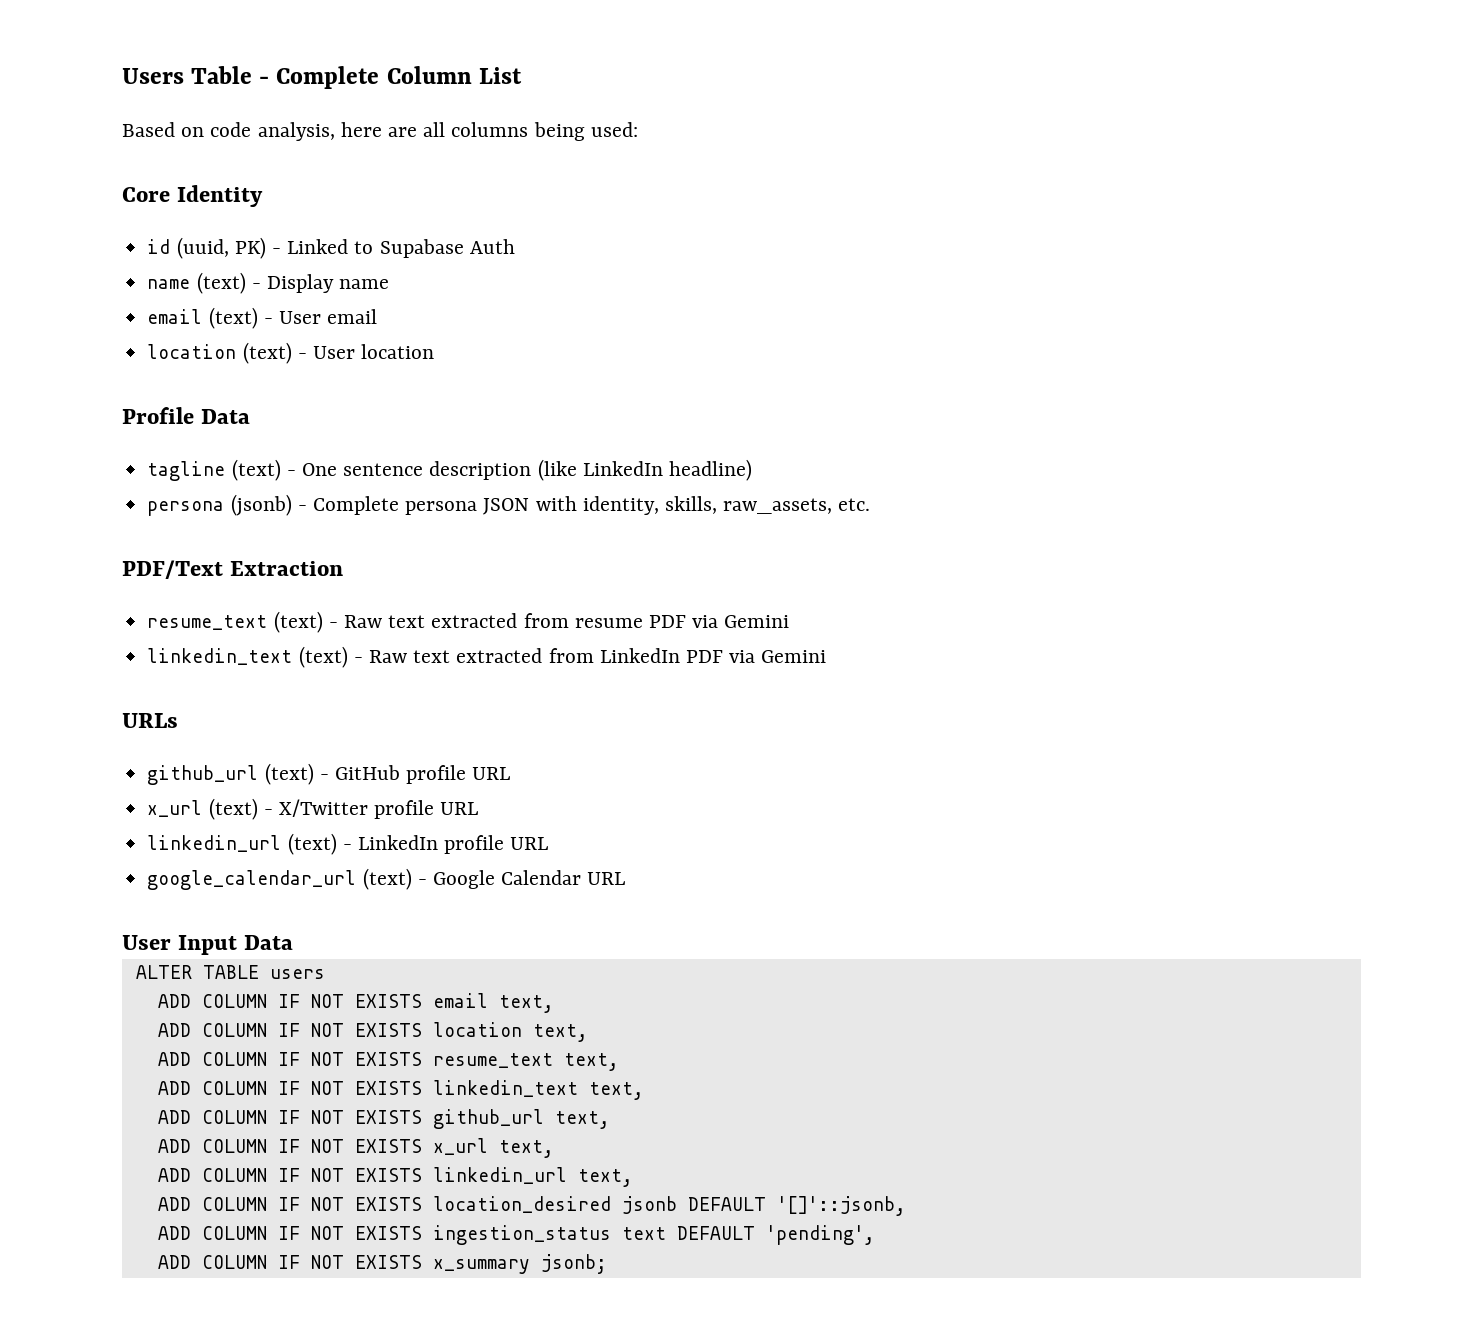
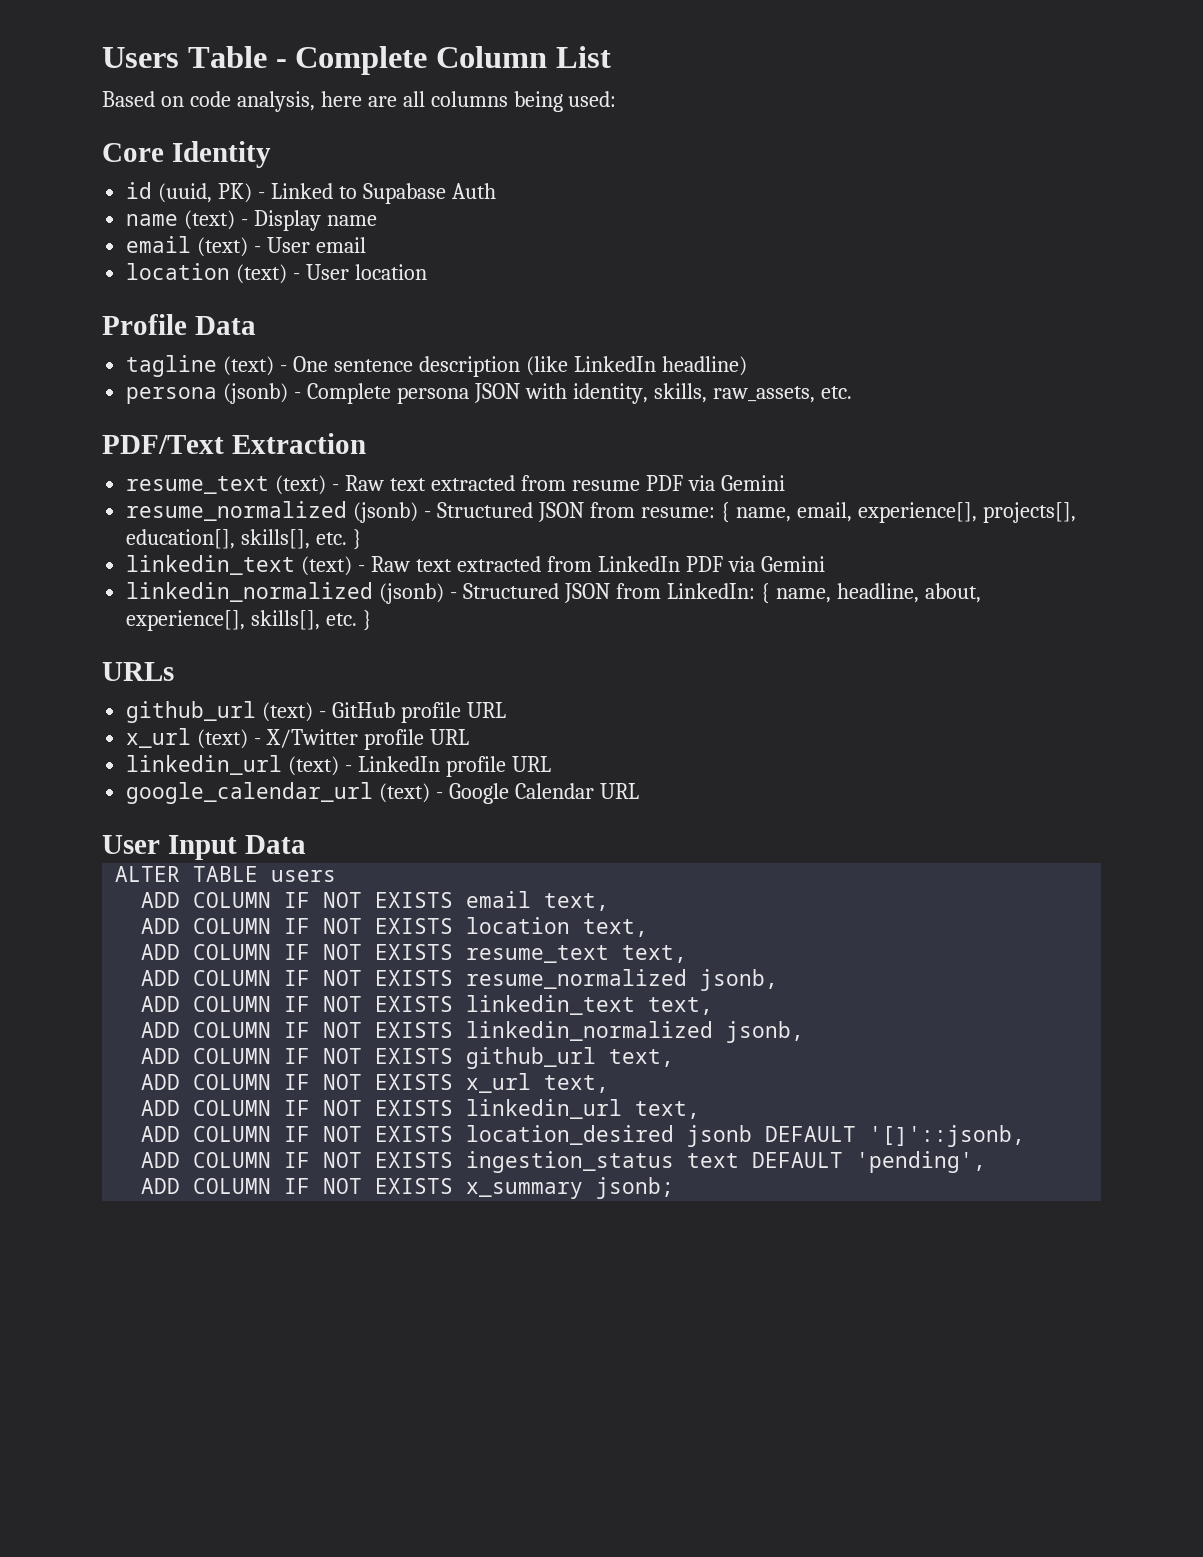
(790, 621) none -> [126,501,1076,523] [126,529,363,550] // resume_normalized (jsonb) - Structured JSON from resume: { name, email, experience[], projects[], education[], skills[], etc. }
(827, 656) none -> [126,582,981,604] [126,610,373,631] // linkedin_normalized (jsonb) - Structured JSON from LinkedIn: { name, headline, about, experience[], skills[], etc. }
(619, 1062) none -> [141,969,779,991] // ADD COLUMN IF NOT EXISTS resume_normalized jsonb,
(644, 1091) none -> [141,1021,805,1043] // ADD COLUMN IF NOT EXISTS linkedin_normalized jsonb,

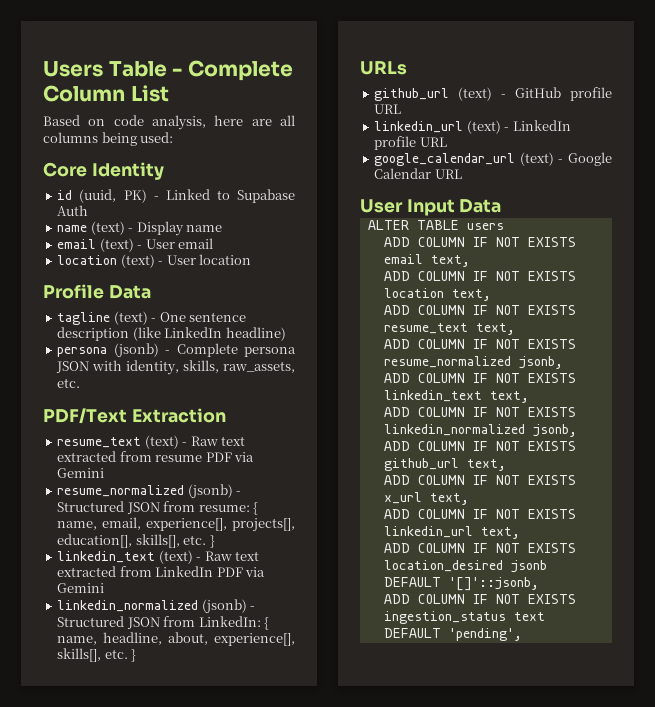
[126,728,469,750] // x_url (text) - X/Twitter profile URL -> (402, 109) none
[141,1177,675,1199] // ADD COLUMN IF NOT EXISTS x_summary jsonb; -> (522, 634) none

